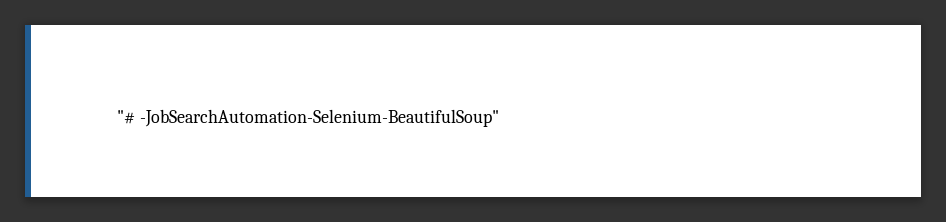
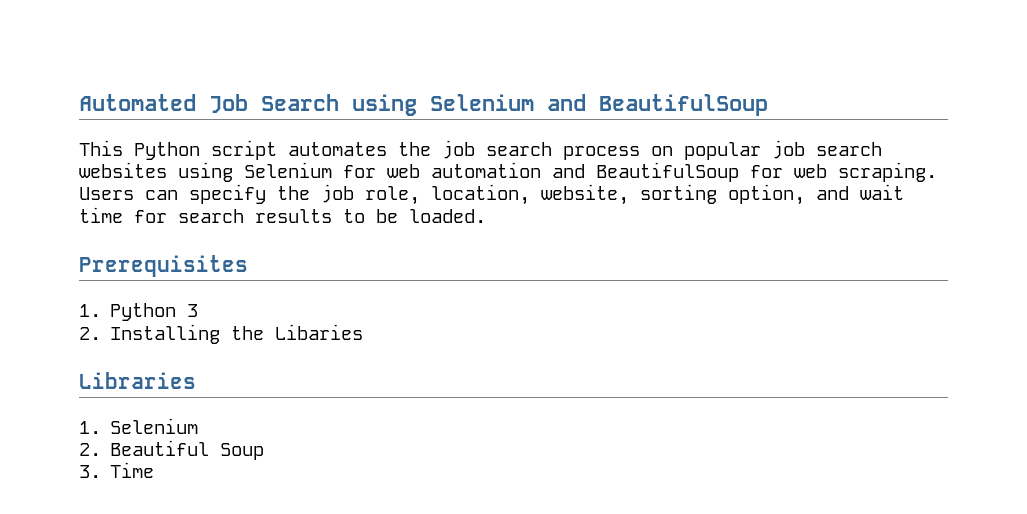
[117,109,499,127] "# -JobSearchAutomation-Selenium-BeautifulSoup" -> [79,94,768,116] [79,140,882,160] [79,162,937,182] [79,184,904,205] [79,207,486,223] [79,255,248,277] [79,303,199,321] [79,324,364,344] [79,372,196,389] [79,418,199,434] [79,440,265,460] [79,462,155,478] Automated Job Search using Selenium and BeautifulSoup // This Python script automates the job search process on popular job search websites using Selenium for web automation and BeautifulSoup for web scraping. Users can specify the job role, location, website, sorting option, and wait time for search results to be loaded. // Prerequisites // 1. Python 3 // 2. Installing the Libaries // Libraries // 1. Selenium // 2. Beautiful Soup // 3. Time

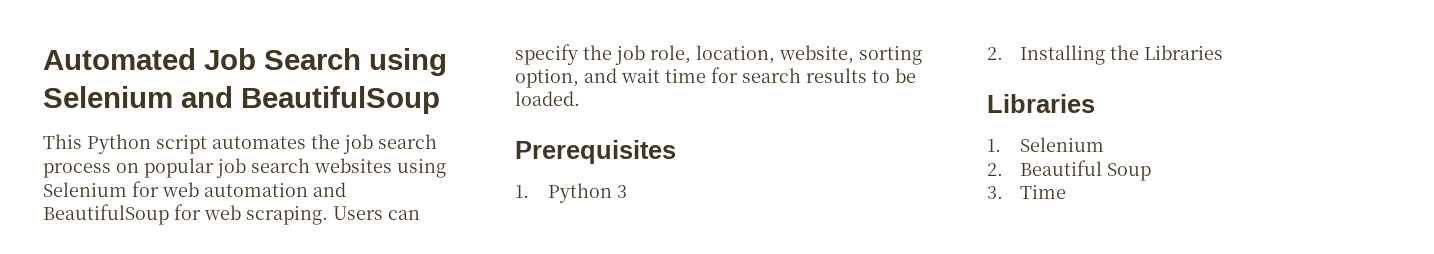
[275,324,364,340] Libaries -> [1144,45,1224,60] Libraries

